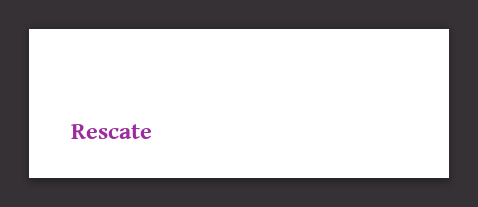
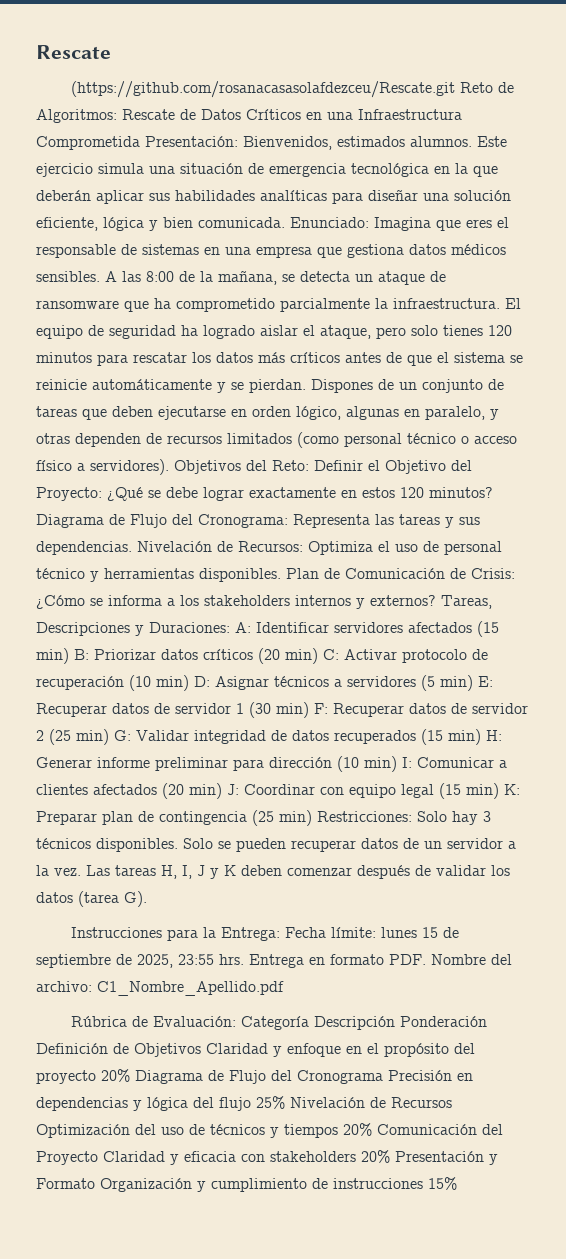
[71,124,152,139] Rescate -> [36,45,111,59] [70,81,514,98] [36,109,462,123] [36,136,507,150] [36,163,498,177] [36,189,511,204] [36,217,509,231] [36,244,506,258] [36,270,446,285] [36,298,521,312] [36,325,512,339] [36,352,523,366] [36,379,504,393] [36,406,499,420] [36,432,517,448] [36,459,472,475] [36,487,493,501] [36,514,480,528] [36,541,502,555] [36,568,515,582] [36,595,492,609] [36,621,499,637] [36,648,488,664] [36,675,493,691] [36,702,528,718] [36,729,502,745] [36,756,507,772] [36,783,520,799] [36,810,491,826] [36,838,516,852] [36,865,510,879] [36,891,147,907] [70,927,459,941] [36,954,512,968] [36,981,284,996] [70,1016,487,1030] [36,1043,475,1057] [36,1069,473,1084] [36,1096,452,1111] [36,1123,503,1138] [36,1150,498,1165] [36,1177,457,1192] Rescate // (https://github.com/rosanacasasolafdezceu/Rescate.git Reto de Algoritmos: Rescate de Datos Críticos en una Infraestructura Comprometida Presentación: Bienvenidos, estimados alumnos. Este ejercicio simula una situación de emergencia tecnológica en la que deberán aplicar sus habilidades analíticas para diseñar una solución eficiente, lógica y bien comunicada. Enunciado: Imagina que eres el responsable de sistemas en una empresa que gestiona datos médicos sensibles. A las 8:00 de la mañana, se detecta un ataque de ransomware que ha comprometido parcialmente la infraestructura. El equipo de seguridad ha logrado aislar el ataque, pero solo tienes 120 minutos para rescatar los datos más críticos antes de que el sistema se reinicie automáticamente y se pierdan. Dispones de un conjunto de tareas que deben ejecutarse en orden lógico, algunas en paralelo, y otras dependen de recursos limitados (como personal técnico o acceso físico a servidores). Objetivos del Reto: Definir el Objetivo del Proyecto: ¿Qué se debe lograr exactamente en estos 120 minutos? Diagrama de Flujo del Cronograma: Representa las tareas y sus dependencias. Nivelación de Recursos: Optimiza el uso de personal técnico y herramientas disponibles. Plan de Comunicación de Crisis: ¿Cómo se informa a los stakeholders internos y externos? Tareas, Descripciones y Duraciones: A: Identificar servidores afectados (15 min) B: Priorizar datos críticos (20 min) C: Activar protocolo de recuperación (10 min) D: Asignar técnicos a servidores (5 min) E: Recuperar datos de servidor 1 (30 min) F: Recuperar datos de servidor 2 (25 min) G: Validar integridad de datos recuperados (15 min) H: Generar informe preliminar para dirección (10 min) I: Comunicar a clientes afectados (20 min) J: Coordinar con equipo legal (15 min) K: Preparar plan de contingencia (25 min) Restricciones: Solo hay 3 técnicos disponibles. Solo se pueden recuperar datos de un servidor a la vez. Las tareas H, I, J y K deben comenzar después de validar los datos (tarea G). // Instrucciones para la Entrega: Fecha límite: lunes 15 de septiembre de 2025, 23:55 hrs. Entrega en formato PDF. Nombre del archivo: C1_Nombre_Apellido.pdf // Rúbrica de Evaluación: Categoría Descripción Ponderación Definición de Objetivos Claridad y enfoque en el propósito del proyecto 20% Diagrama de Flujo del Cronograma Precisión en dependencias y lógica del flujo 25% Nivelación de Recursos Optimización del uso de técnicos y tiempos 20% Comunicación del Proyecto Claridad y eficacia con stakeholders 20% Presentación y Formato Organización y cumplimiento de instrucciones 15%

